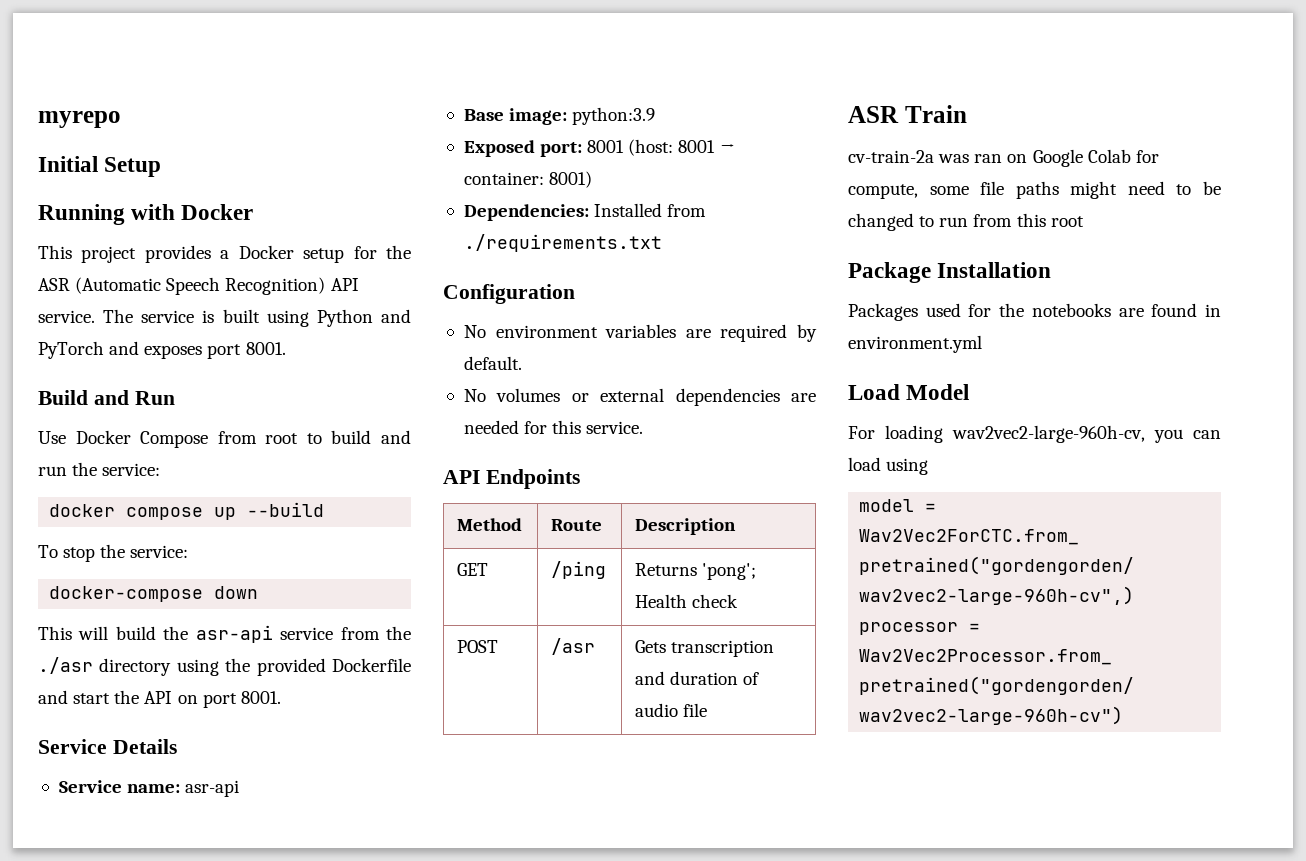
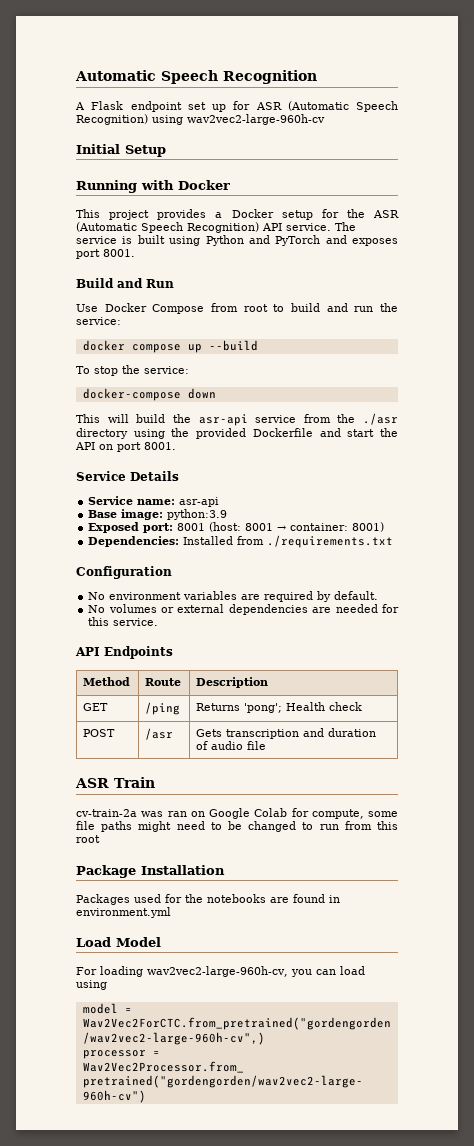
[38,111,121,128] myrepo -> [75,70,317,84] [75,101,398,112] [76,114,325,125] Automatic Speech Recognition // A Flask endpoint set up for ASR (Automatic Speech Recognition) using wav2vec2-large-960h-cv

